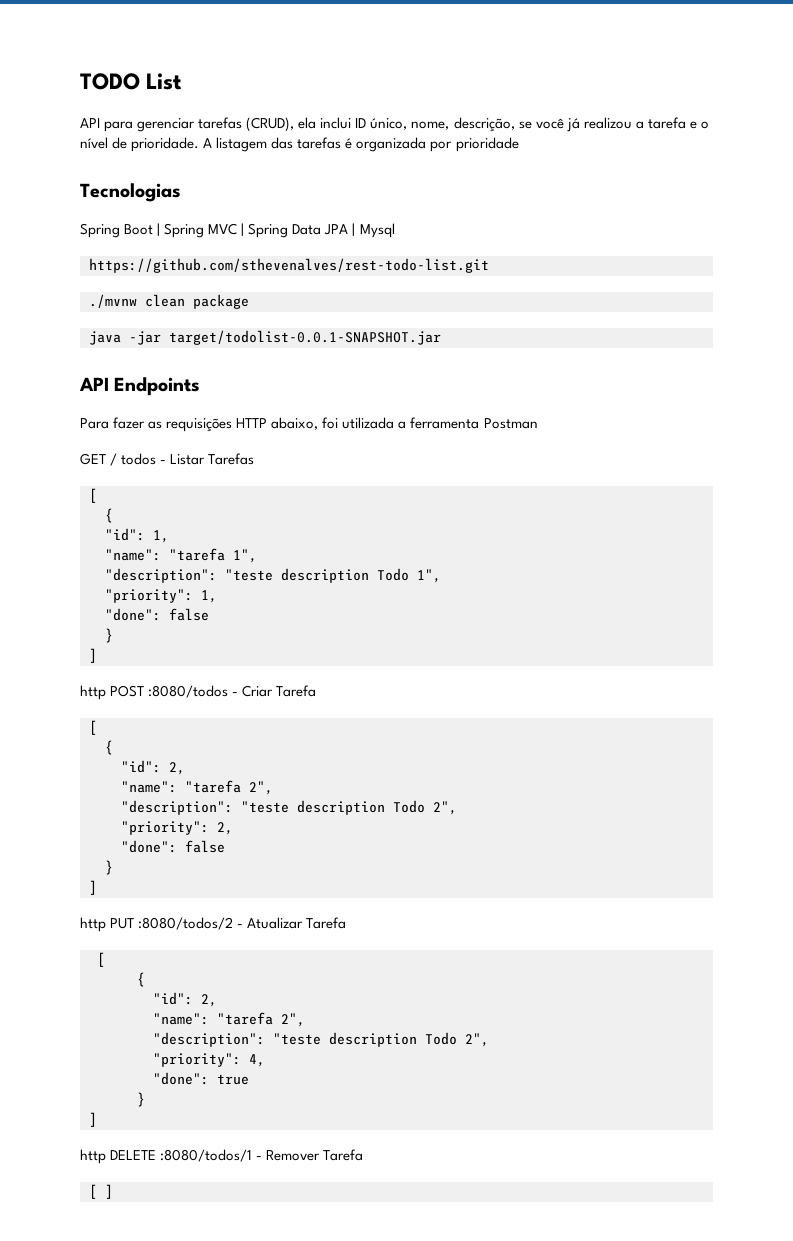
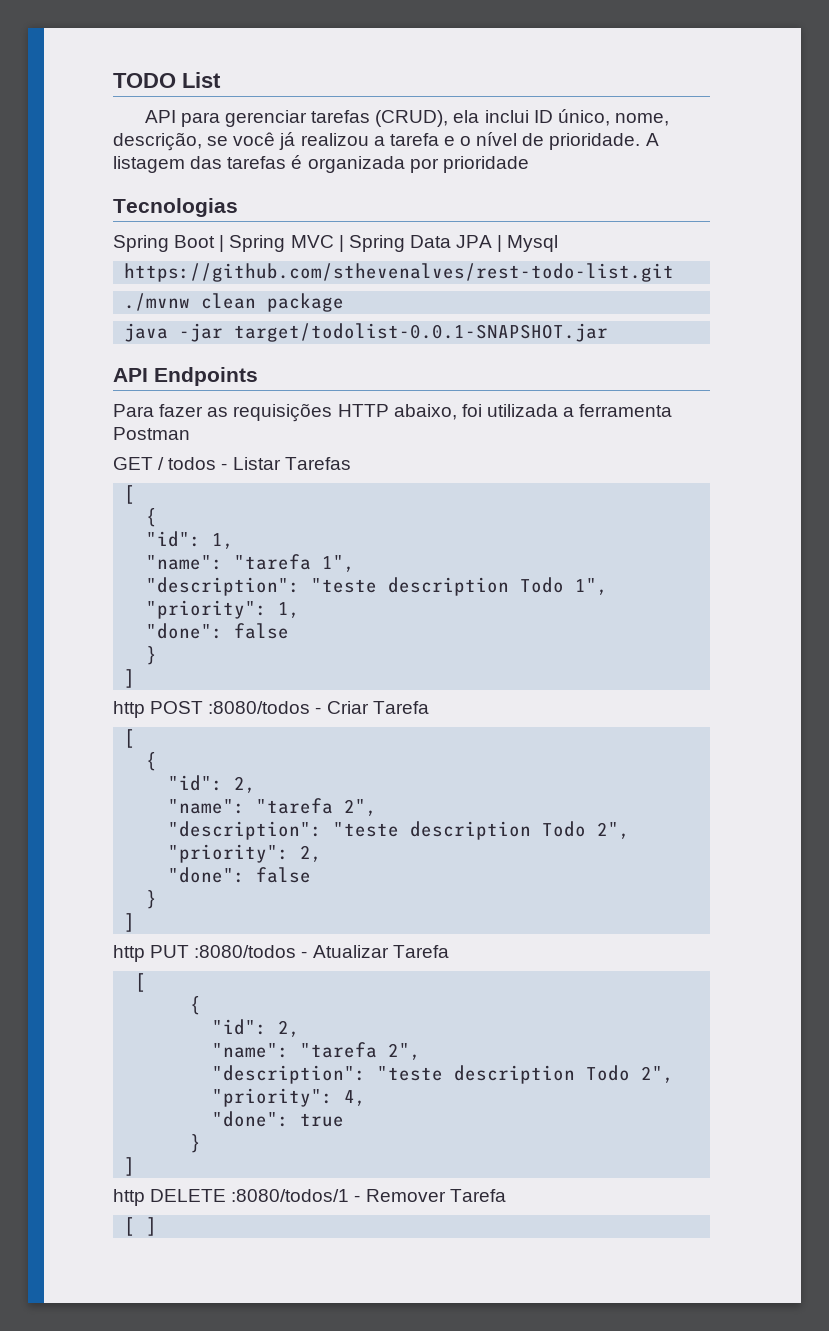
[138,917,234,930] :8080/todos/2 -> [194,945,297,958] :8080/todos

